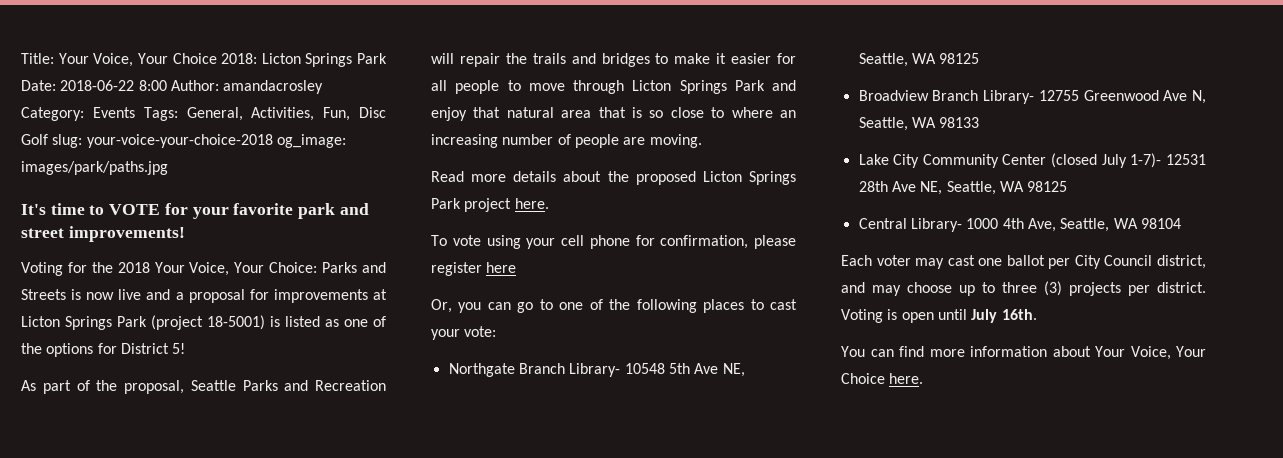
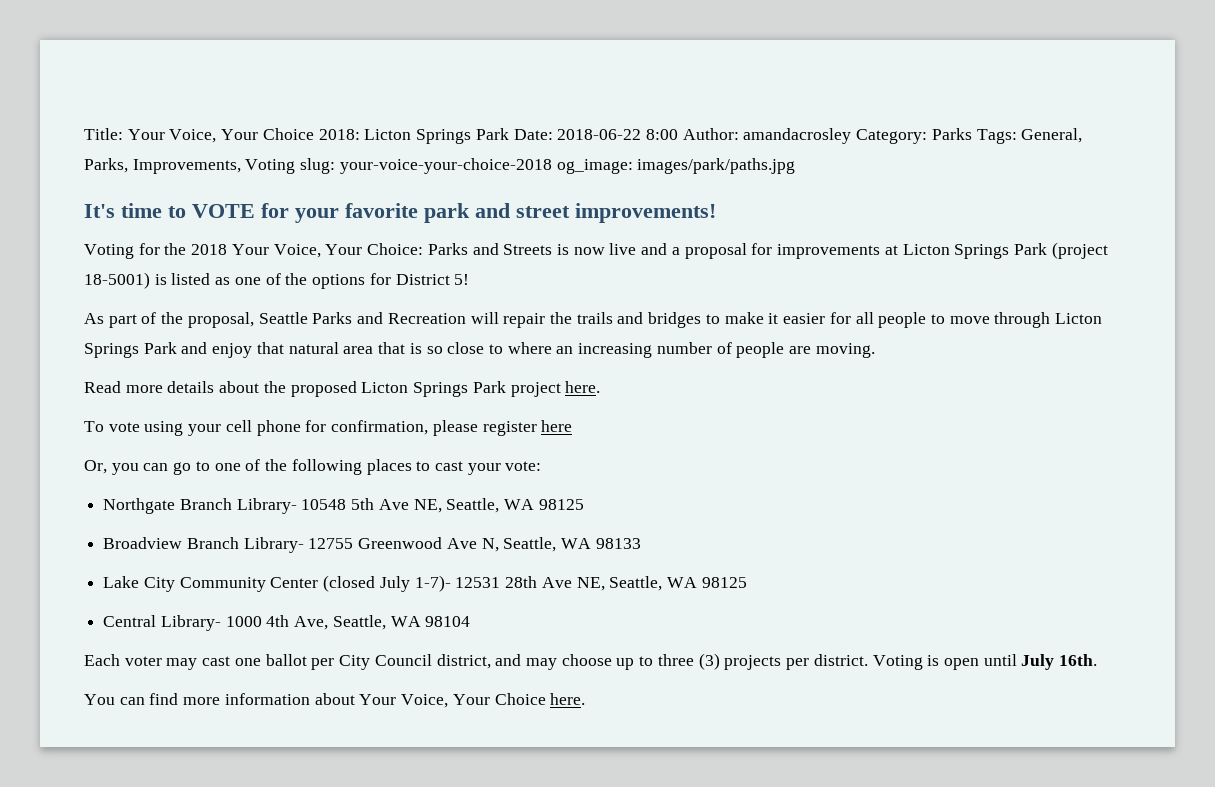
[92,107,135,118] Events -> [931,128,972,140] Parks
[251,107,386,121] [21,134,48,145] Activities, Fun, Disc Golf -> [84,158,296,174] Parks, Improvements, Voting

